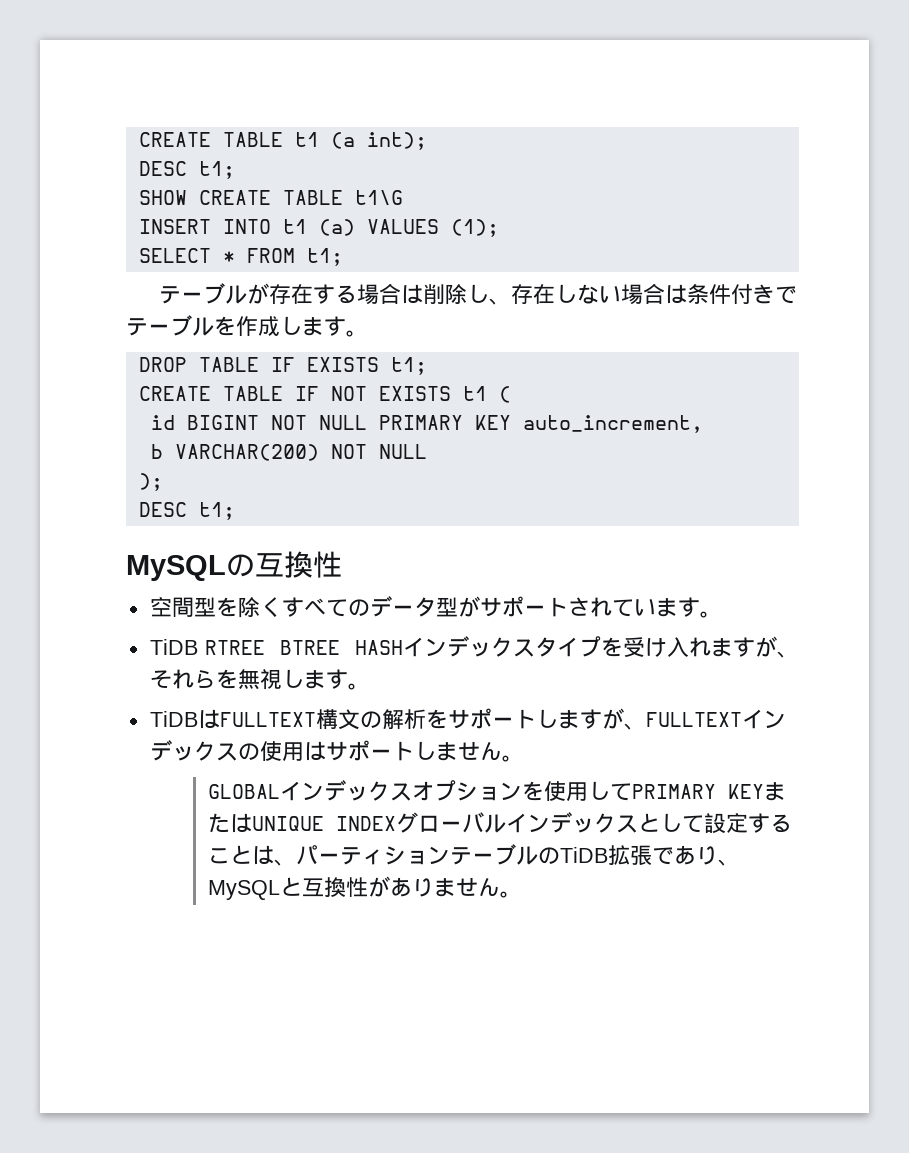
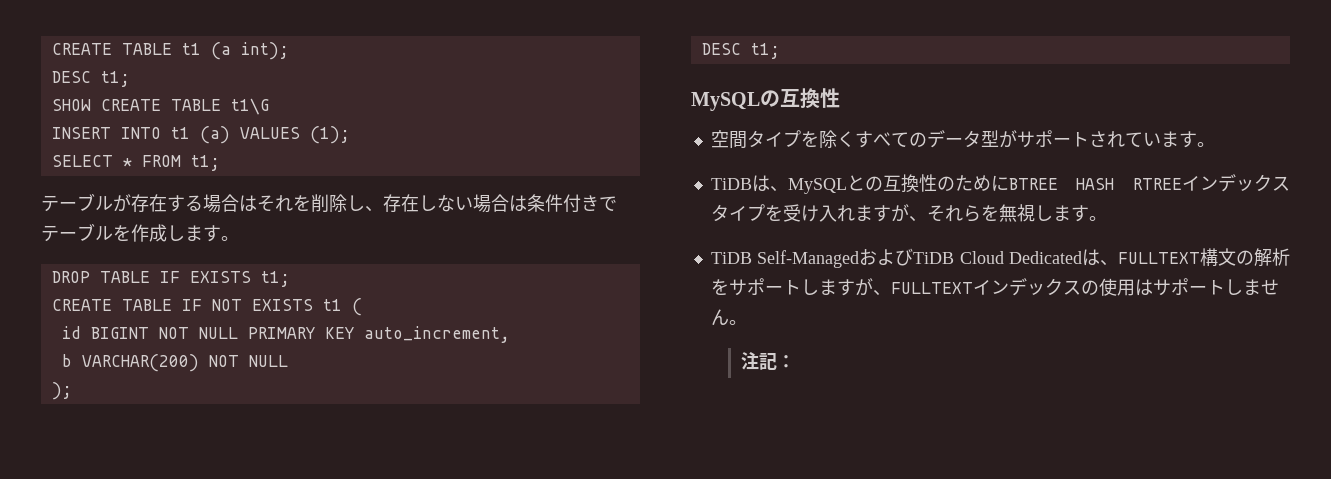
(424, 294) none -> [257,195,311,212] それを
[193,597,216,617] 型 -> [746,130,801,148] タイプ
[205,640,266,655] RTREE -> [751,174,1009,194] は、MySQLとの互換性のために
(403, 647) none -> [1133,178,1182,190] RTREE
[197,709,220,729] は -> [757,248,1118,268] Self-ManagedおよびTiDB Cloud Dedicatedは、
[207,780,786,801] [207,812,792,834] [207,844,740,866] [207,876,522,900] GLOBALインデックスオプションを使用してPRIMARY KEYまたはUNIQUE INDEXグローバルインデックスとして設定することは、パーティションテーブルのTiDB拡張であり、MySQLと互換性がありません。 -> [740,352,795,370] 注記：

